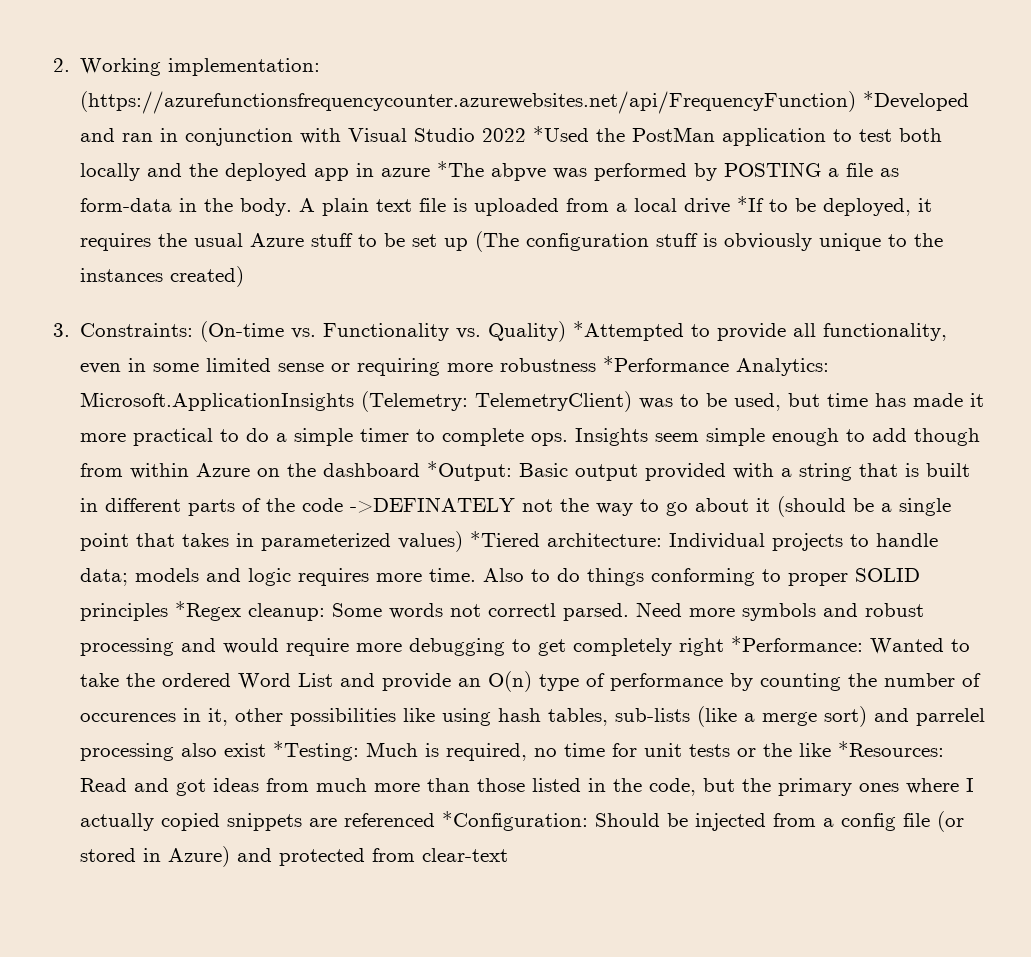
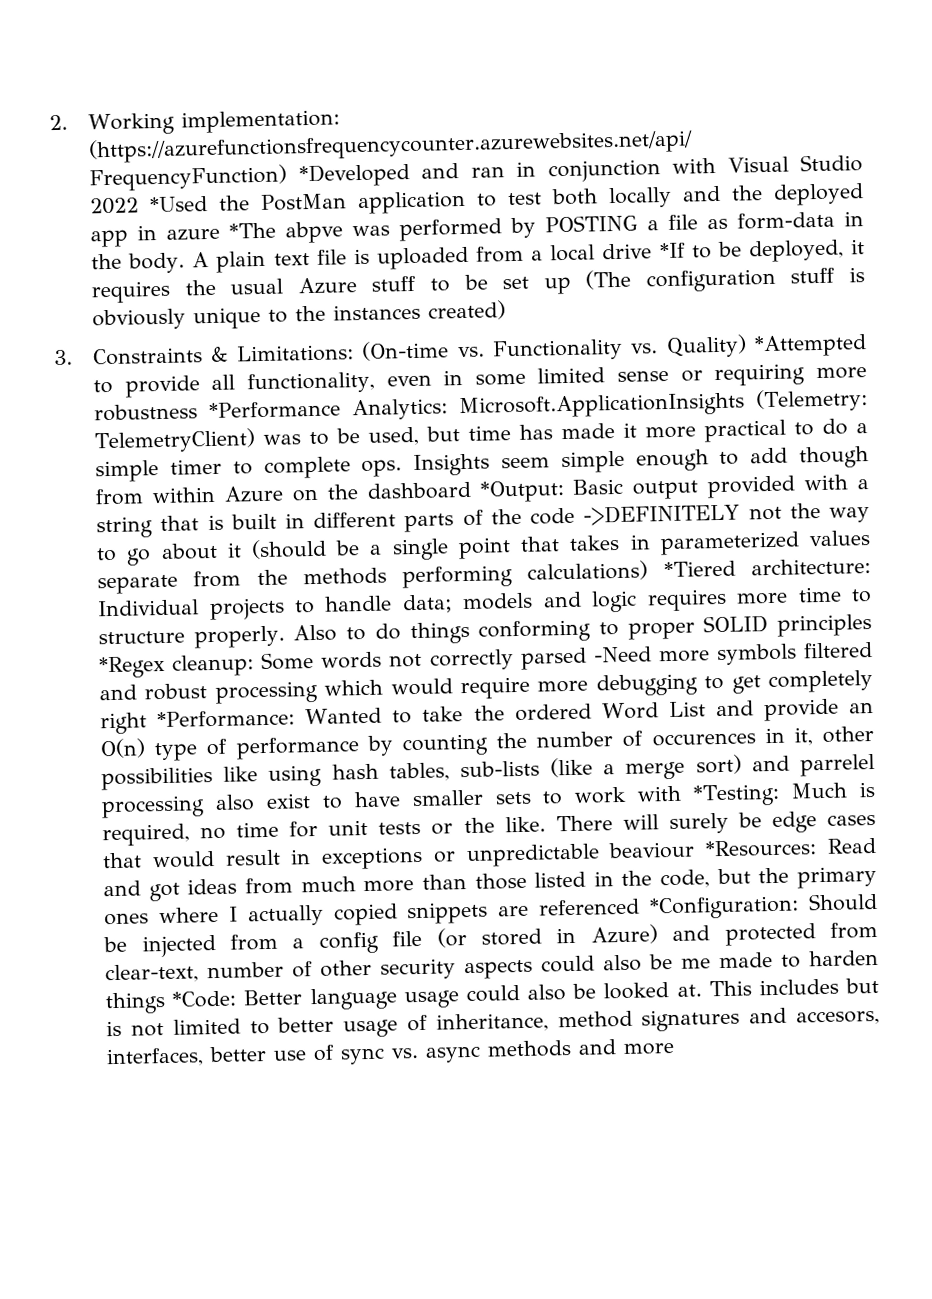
[80,323,194,337] Constraints: -> [93,344,354,366] Constraints & Limitations:
[350,497,516,513] ->DEFINATELY -> [583,503,741,526] ->DEFINITELY
[398,531,464,552] values) -> [809,529,872,547] [97,560,649,595] values separate from the methods performing calculations)
[429,568,477,582] time. -> [797,586,873,603] [98,625,285,649] time to structure properly.
[488,602,683,621] correctl parsed. Need -> [429,646,652,671] correctly parsed -Need
(817, 612) none -> [803,641,873,659] filtered
[181,638,217,652] and -> [324,679,384,696] which
(267, 750) none -> [321,785,683,809] to have smaller sets to work with
[799,743,832,757] like -> [504,811,877,835] [102,841,696,870] like. There will surely be edge cases that would result in exceptions or unpredictable beaviour
[422,848,509,862] clear-text -> [105,949,880,984] [105,977,879,1015] [106,1007,881,1038] [106,1039,676,1068] clear-text, number of other security aspects could also be me made to harden things *Code: Better language usage could also be looked at. This includes but is not limited to better usage of inheritance, method signatures and accesors, interfaces, better use of sync vs. async methods and more

